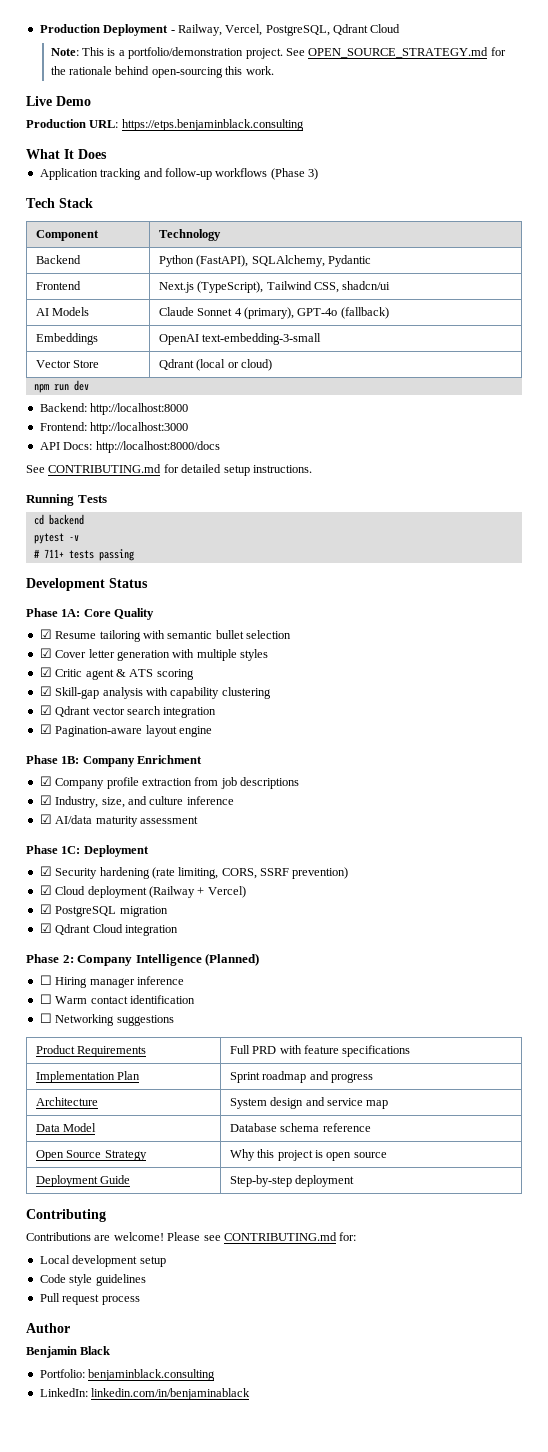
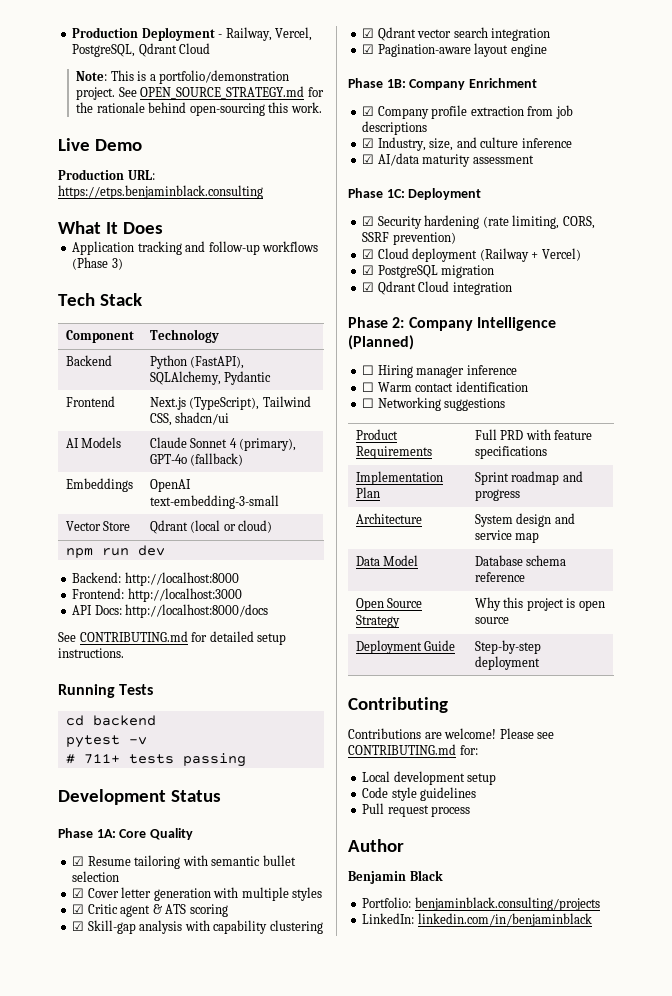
[88,1369,216,1381] benjaminblack.consulting -> [414,897,600,911] benjaminblack.consulting/projects
[91,1388,251,1400] linkedin.com/in/benjaminablack -> [417,913,592,927] linkedin.com/in/benjaminblack

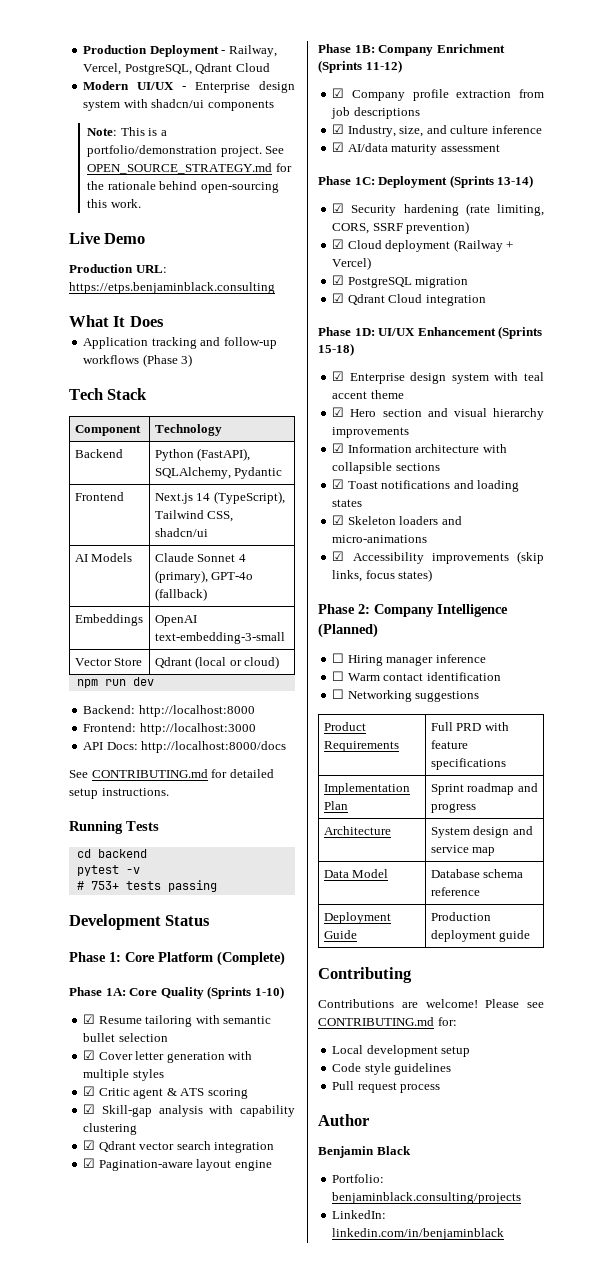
(211, 48) none -> [83,81,295,93] [83,99,274,111] // Modern UI/UX - Enterprise design system with shadcn/ui components
(186, 403) none -> [196,493,211,501] 14
[83,754,120,764] 711+ -> [90,881,119,890] 753+
(221, 796) none -> [69,951,285,966] // Phase 1: Core Platform (Complete)
(193, 834) none -> [207,986,284,999] (Sprints 1-10)
(537, 83) none -> [318,60,402,73] (Sprints 11-12)
(482, 194) none -> [449,175,534,188] (Sprints 13-14)
(512, 288) none -> [318,326,543,339] [318,343,354,356] [332,371,544,384] [332,390,404,399] [332,407,544,420] [332,427,410,438] [332,443,507,453] [332,462,440,474] [332,479,520,492] [332,499,363,507] [332,515,462,525] [332,535,428,543] [332,551,544,564] [332,569,433,582] // Phase 1D: UI/UX Enhancement (Sprints 15-18) // ☑ Enterprise design system with teal accent theme // ☑ Hero section and visual hierarchy improvements // ☑ Information architecture with collapsible sections // ☑ Toast notifications and loading states // ☑ Skeleton loaders and micro-animations // ☑ Accessibility improvements (skip links, focus states)
[355,598,423,611] [355,615,400,628] [474,597,605,611] [474,617,509,624] // Open Source Strategy | Why this project is open source -> (480, 891) none
[474,640,541,654] [474,656,540,670] Step-by-step deployment -> [430,912,491,921] [430,930,531,942] Production deployment guide

